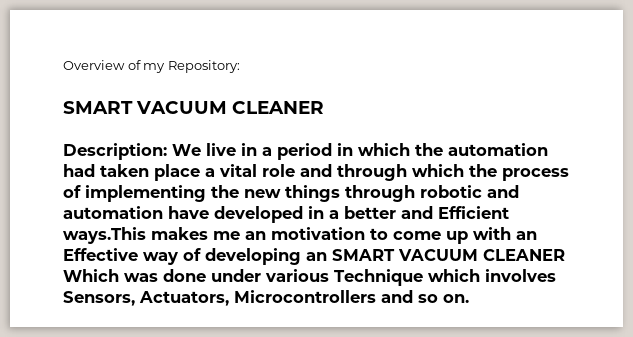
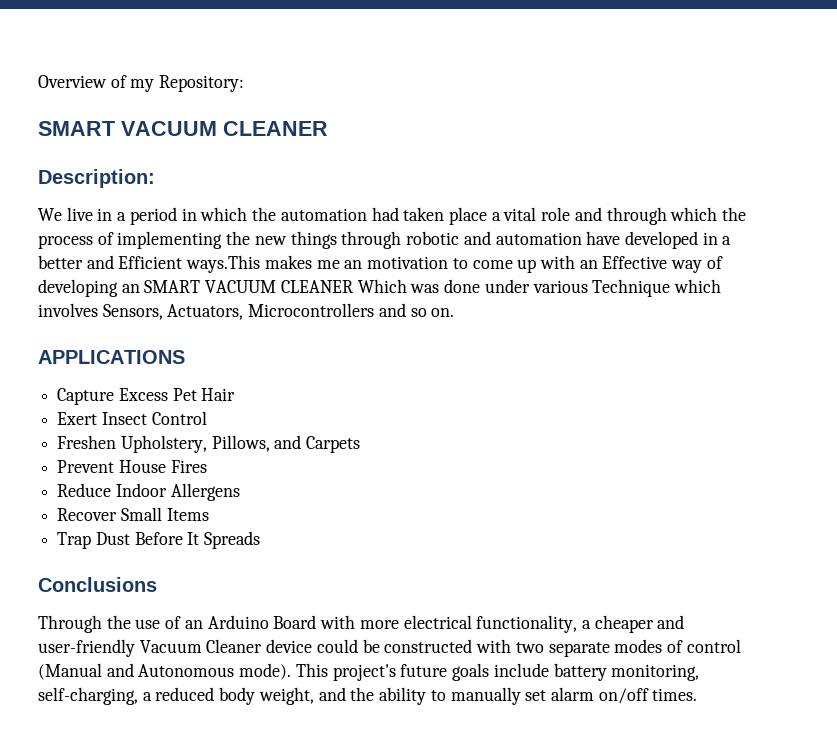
(167, 151) none -> (155, 178) //
(469, 298) none -> [38,350,185,364] [57,388,236,405] [57,411,207,425] [57,435,361,453] [57,460,207,473] [57,483,240,501] [57,507,209,521] [57,531,261,549] [38,577,157,592] [38,615,685,633] [38,639,741,657] [38,663,700,681] [38,687,698,705] // APPLICATIONS // Capture Excess Pet Hair // Exert Insect Control // Freshen Upholstery, Pillows, and Carpets // Prevent House Fires // Reduce Indoor Allergens // Recover Small Items // Trap Dust Before It Spreads // Conclusions // Through the use of an Arduino Board with more electrical functionality, a cheaper and user-friendly Vacuum Cleaner device could be constructed with two separate modes of control (Manual and Autonomous mode). This project's future goals include battery monitoring, self-charging, a reduced body weight, and the ability to manually set alarm on/off times.

